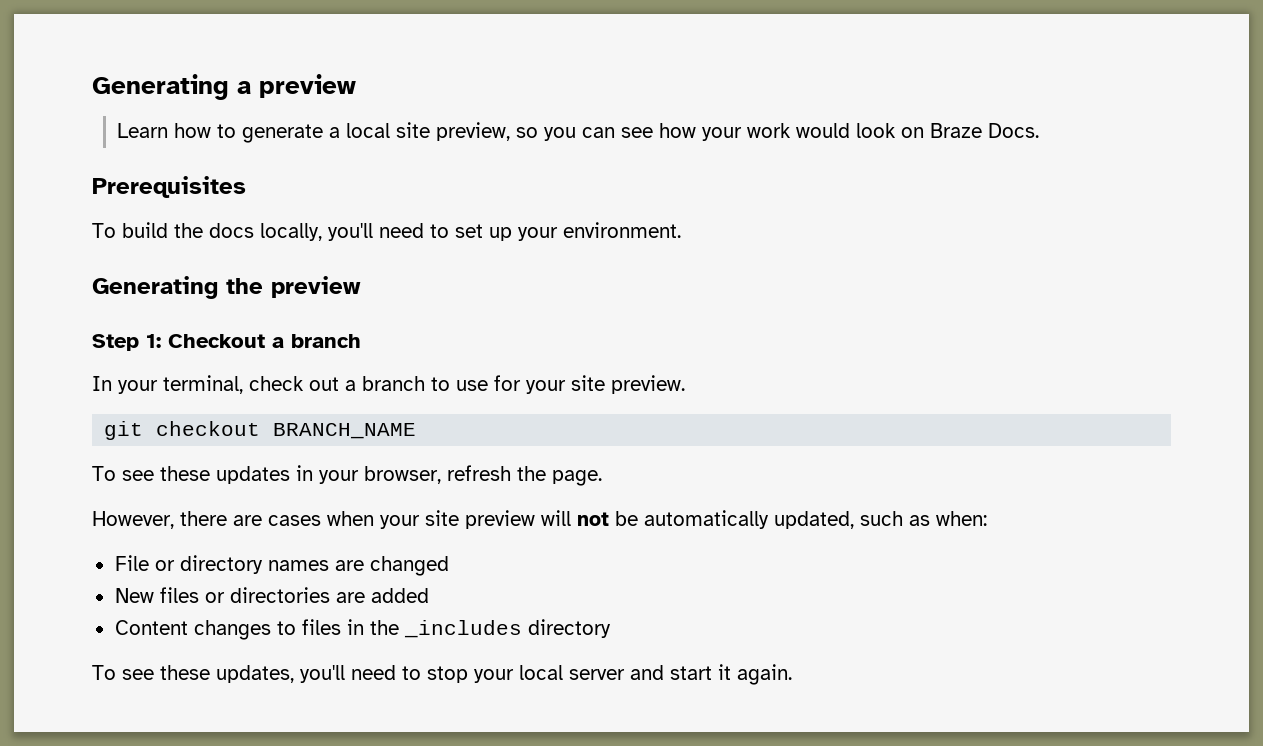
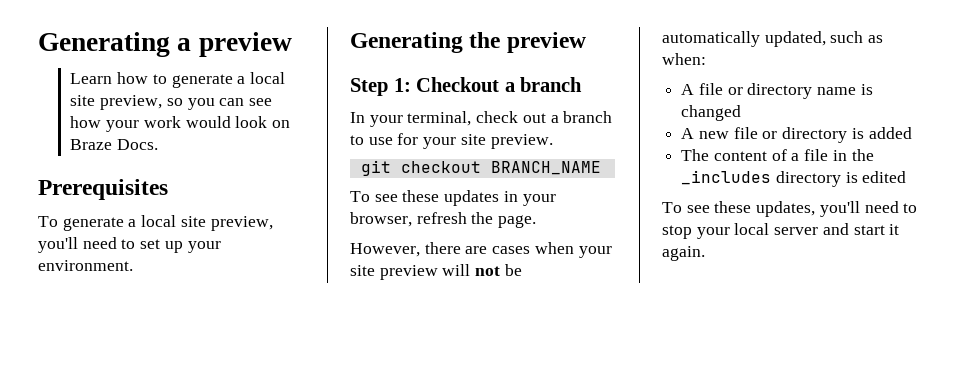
[122,222,322,241] build the docs locally, -> [62,215,273,231] generate a local site preview,
[114,555,449,576] [114,587,429,603] [114,619,341,640] File or directory names are changed // New files or directories are added // Content changes to files -> [681,83,873,99] [681,105,742,121] [681,127,912,143] [681,149,829,161] A file or directory name is changed // A new file or directory is added // The content of a file
(611, 628) none -> [845,171,907,183] is edited

